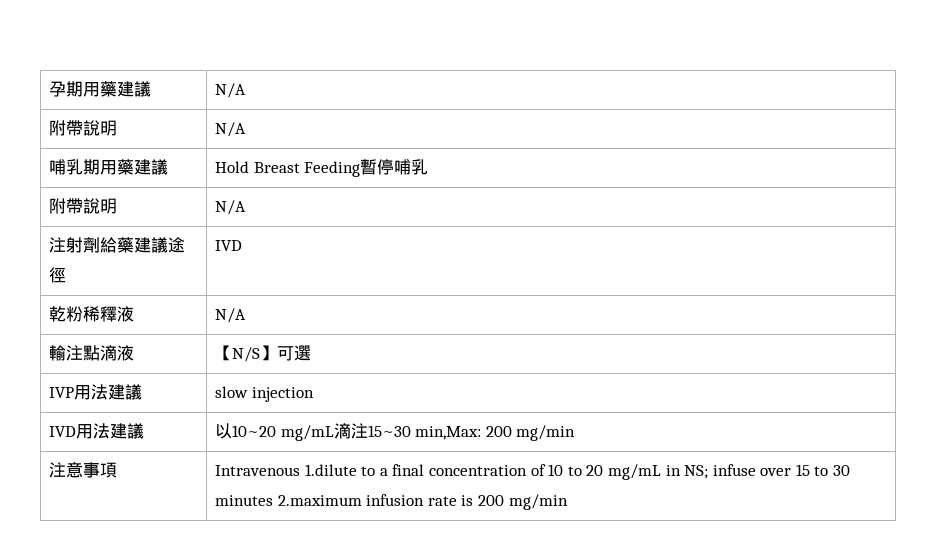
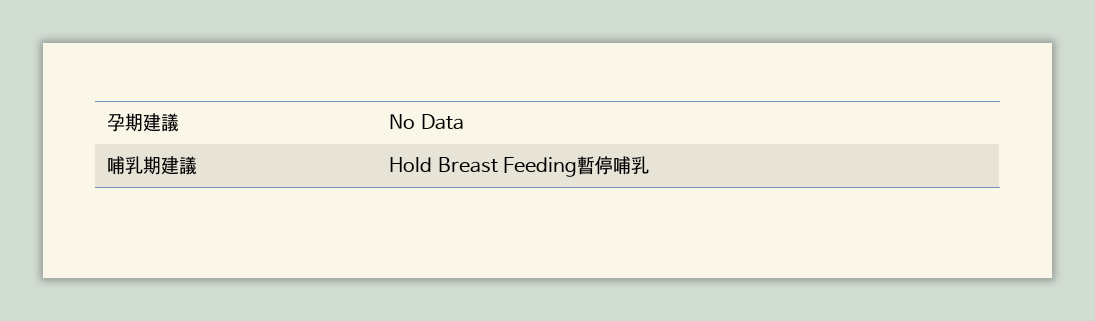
[83,81,152,97] [215,83,247,98] [49,120,118,136] [215,122,247,137] 用藥建議 | N/A // 附帶說明 | N/A -> [143,113,180,132] [389,114,464,130] 建議 | No Data
[100,159,135,175] 用藥 -> (162, 165) none
[49,198,118,214] [215,200,247,215] [49,237,186,253] [49,267,67,283] [215,240,243,251] [49,306,135,322] [215,308,247,323] [49,345,135,361] [215,345,312,362] [49,384,143,400] [215,386,314,402] [49,423,145,439] [215,423,576,441] [49,462,118,478] [215,464,851,480] [215,494,568,510] // 附帶說明 | N/A // 注射劑給藥建議途徑 | IVD // 乾粉稀釋液 | N/A // 輸注點滴液 | 【N/S】可選 // IVP用法建議 | slow injection // IVD用法建議 | 以10~20 mg/mL滴注15~30 min,Max: 200 mg/min // 注意事項 | Intravenous 1.dilute to a final concentration of 10 to 20 mg/mL in NS; infuse over 15 to 30 minutes 2.maximum infusion rate is 200 mg/min -> (650, 165) none

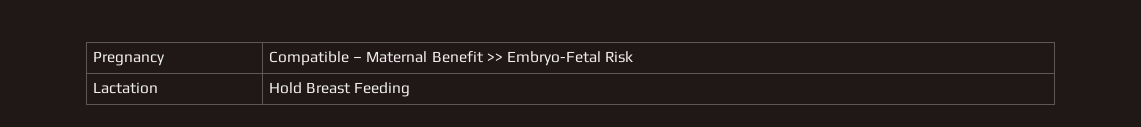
[107,113,180,132] [389,114,464,130] [107,156,198,175] 孕期建議 | No Data // 哺乳期建議 -> [93,51,166,66] [269,51,634,66] [93,82,159,94] Pregnancy | Compatible – Maternal Benefit >> Embryo-Fetal Risk // Lactation
[577,156,650,175] 暫停哺乳 -> (411, 89) none

